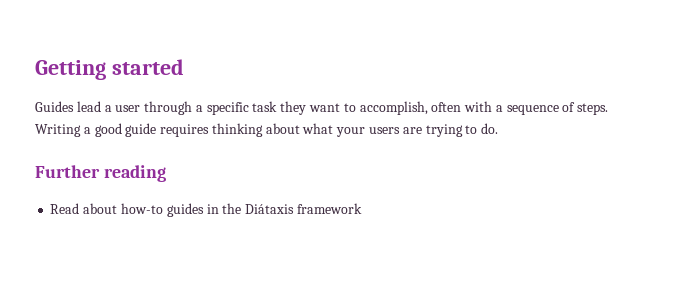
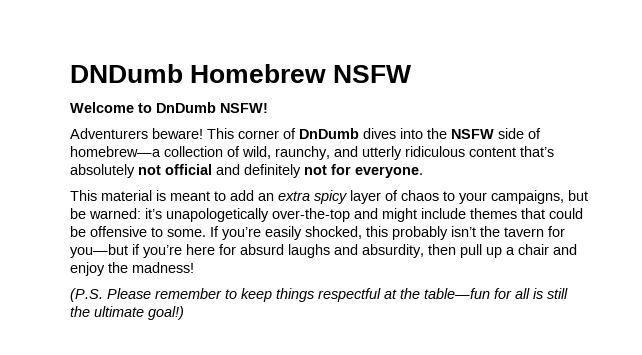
[35,59,184,80] [35,101,609,115] [35,123,499,137] [35,165,166,182] [50,203,362,217] Getting started // Guides lead a user through a specific task they want to accomplish, often with a sequence of steps. Writing a good guide requires thinking about what your users are trying to do. // Further reading // Read about how-to guides in the Diátaxis framework -> [70,64,412,83] [70,102,268,113] [70,128,541,139] [70,146,554,160] [70,164,423,178] [70,190,588,204] [70,208,583,222] [70,226,565,240] [70,244,577,258] [70,262,194,276] [70,288,568,302] [70,306,184,320] DNDumb Homebrew NSFW // Welcome to DnDumb NSFW! // Adventurers beware! This corner of DnDumb dives into the NSFW side of homebrew—a collection of wild, raunchy, and utterly ridiculous content that’s absolutely not official and definitely not for everyone. // This material is meant to add an extra spicy layer of chaos to your campaigns, but be warned: it’s unapologetically over-the-top and might include themes that could be offensive to some. If you’re easily shocked, this probably isn’t the tavern for you—but if you’re here for absurd laughs and absurdity, then pull up a chair and enjoy the madness! // (P.S. Please remember to keep things respectful at the table—fun for all is still the ultimate goal!)

